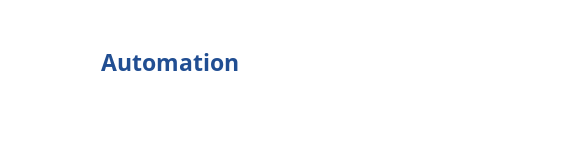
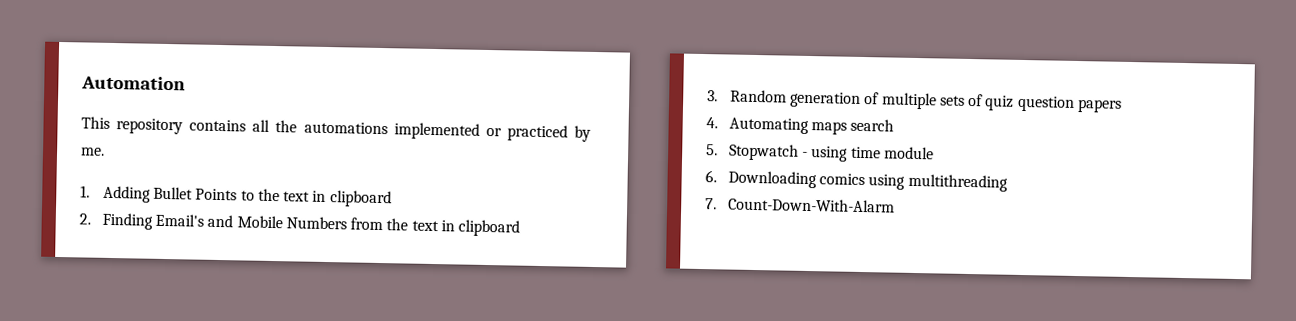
(239, 62) none -> [81,116,591,142] [80,147,105,156] [80,185,392,208] [79,212,521,237] [707,89,1123,113] [706,117,895,135] [706,143,934,162] [705,170,1008,192] [705,197,895,213] // This repository contains all the automations implemented or practiced by me. // 1. Adding Bullet Points to the text in clipboard // 2. Finding Email's and Mobile Numbers from the text in clipboard // 3. Random generation of multiple sets of quiz question papers // 4. Automating maps search // 5. Stopwatch - using time module // 6. Downloading comics using multithreading // 7. Count-Down-With-Alarm

